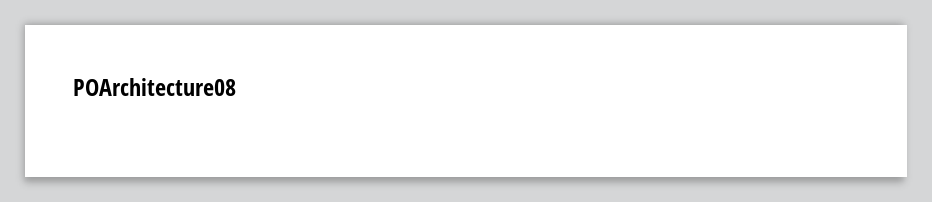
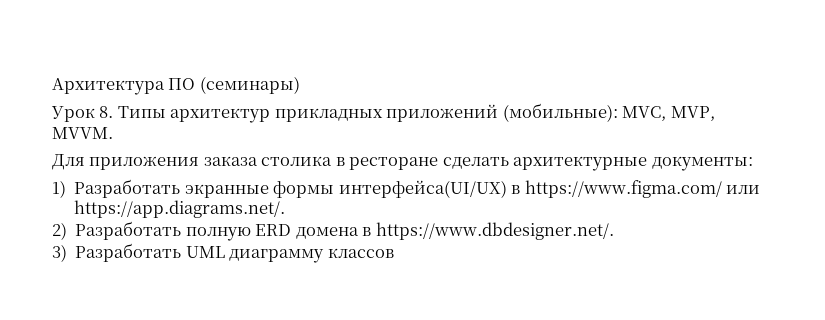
[73,78,236,96] POArchitecture08 -> [52,76,300,95] [51,103,715,123] [52,127,113,139] [52,154,753,171] [52,179,760,198] [74,200,286,218] [52,221,614,241] [52,243,394,263] Архитектура ПО (семинары) // Урок 8. Типы архитектур прикладных приложений (мобильные): MVC, MVP, MVVM. // Для приложения заказа столика в ресторане сделать архитектурные документы: // 1) Разработать экранные формы интерфейса(UI/UX) в https://www.figma.com/ или https://app.diagrams.net/. // 2) Разработать полную ERD домена в https://www.dbdesigner.net/. // 3) Разработать UML диаграмму классов

